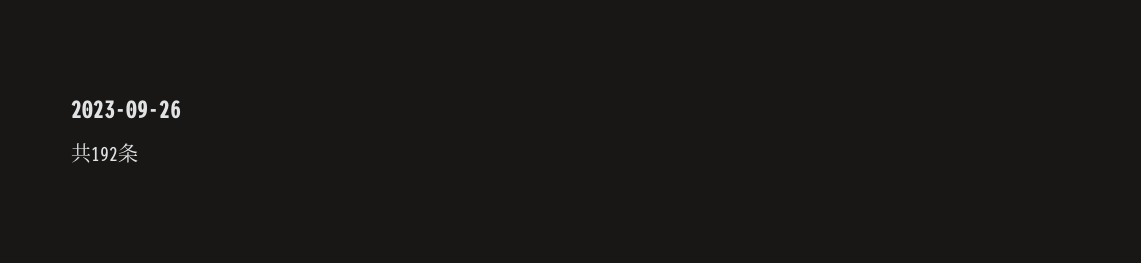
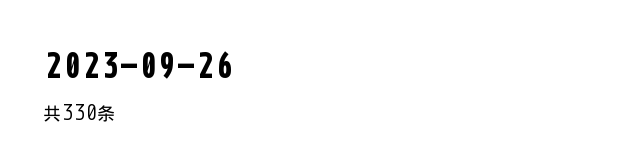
[91,146,118,161] 192 -> [61,104,97,120] 330

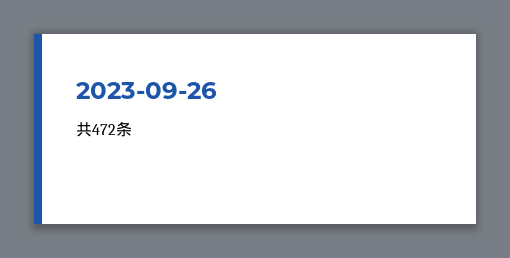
[61,104,97,120] 330 -> [92,124,116,135] 472

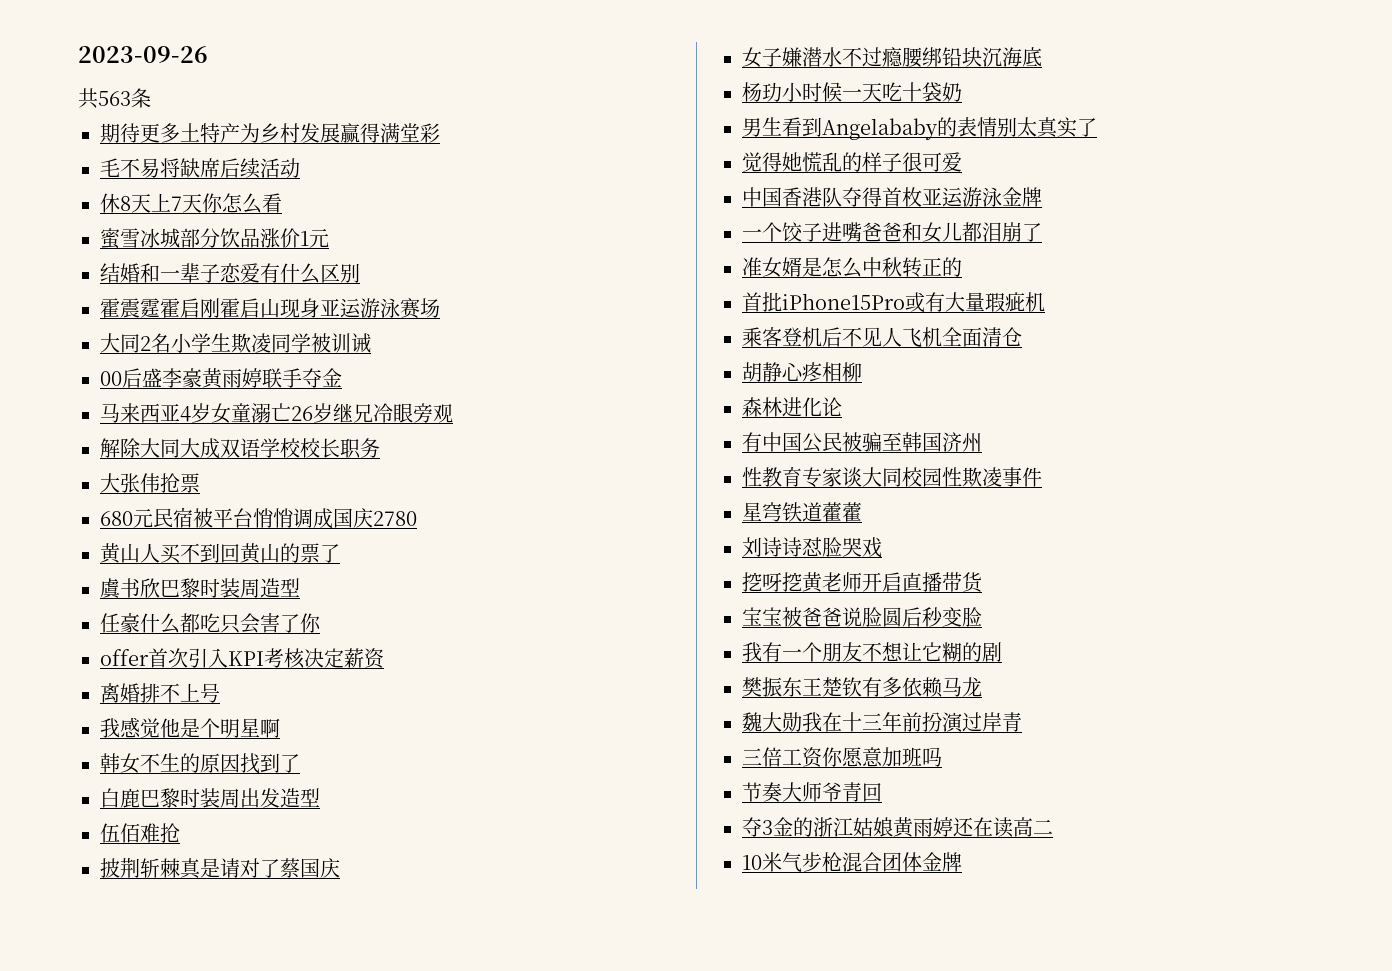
[92,124,116,135] 472 -> [98,91,131,106] 563
(132, 129) none -> [100,123,440,143] [100,158,300,179] [100,193,282,214] [100,228,329,249] [100,263,360,284] [100,298,440,319] [100,333,371,353] [100,368,342,389] [100,403,453,424] [100,438,380,459] [100,473,200,493] [100,507,417,529] [100,543,340,564] [100,578,300,599] [100,613,321,634] [100,648,385,669] [100,683,220,703] [100,717,280,738] [100,753,300,774] [100,788,320,808] [100,823,180,843] [100,858,340,879] [742,47,1042,68] [742,82,962,102] [742,117,1097,140] [742,152,962,172] [742,187,1042,207] [742,222,1042,243] [742,257,962,278] [742,292,1045,313] [742,327,1022,347] [742,362,862,382] [742,397,842,417] [742,432,982,453] [742,467,1042,488] [742,502,862,522] [742,537,882,558] [742,572,984,593] [742,607,982,627] [742,642,1002,662] [742,677,982,698] [742,712,1022,733] [742,747,942,768] [742,782,882,803] [742,817,1053,838] [742,852,962,872] // 期待更多土特产为乡村发展赢得满堂彩 // 毛不易将缺席后续活动 // 休8天上7天你怎么看 // 蜜雪冰城部分饮品涨价1元 // 结婚和一辈子恋爱有什么区别 // 霍震霆霍启刚霍启山现身亚运游泳赛场 // 大同2名小学生欺凌同学被训诫 // 00后盛李豪黄雨婷联手夺金 // 马来西亚4岁女童溺亡26岁继兄冷眼旁观 // 解除大同大成双语学校校长职务 // 大张伟抢票 // 680元民宿被平台悄悄调成国庆2780 // 黄山人买不到回黄山的票了 // 虞书欣巴黎时装周造型 // 任豪什么都吃只会害了你 // offer首次引入KPI考核决定薪资 // 离婚排不上号 // 我感觉他是个明星啊 // 韩女不生的原因找到了 // 白鹿巴黎时装周出发造型 // 伍佰难抢 // 披荆斩棘真是请对了蔡国庆 // 女子嫌潜水不过瘾腰绑铅块沉海底 // 杨玏小时候一天吃十袋奶 // 男生看到Angelababy的表情别太真实了 // 觉得她慌乱的样子很可爱 // 中国香港队夺得首枚亚运游泳金牌 // 一个饺子进嘴爸爸和女儿都泪崩了 // 准女婿是怎么中秋转正的 // 首批iPhone15Pro或有大量瑕疵机 // 乘客登机后不见人飞机全面清仓 // 胡静心疼相柳 // 森林进化论 // 有中国公民被骗至韩国济州 // 性教育专家谈大同校园性欺凌事件 // 星穹铁道藿藿 // 刘诗诗怼脸哭戏 // 挖呀挖黄老师开启直播带货 // 宝宝被爸爸说脸圆后秒变脸 // 我有一个朋友不想让它糊的剧 // 樊振东王楚钦有多依赖马龙 // 魏大勋我在十三年前扮演过岸青 // 三倍工资你愿意加班吗 // 节奏大师爷青回 // 夺3金的浙江姑娘黄雨婷还在读高二 // 10米气步枪混合团体金牌

